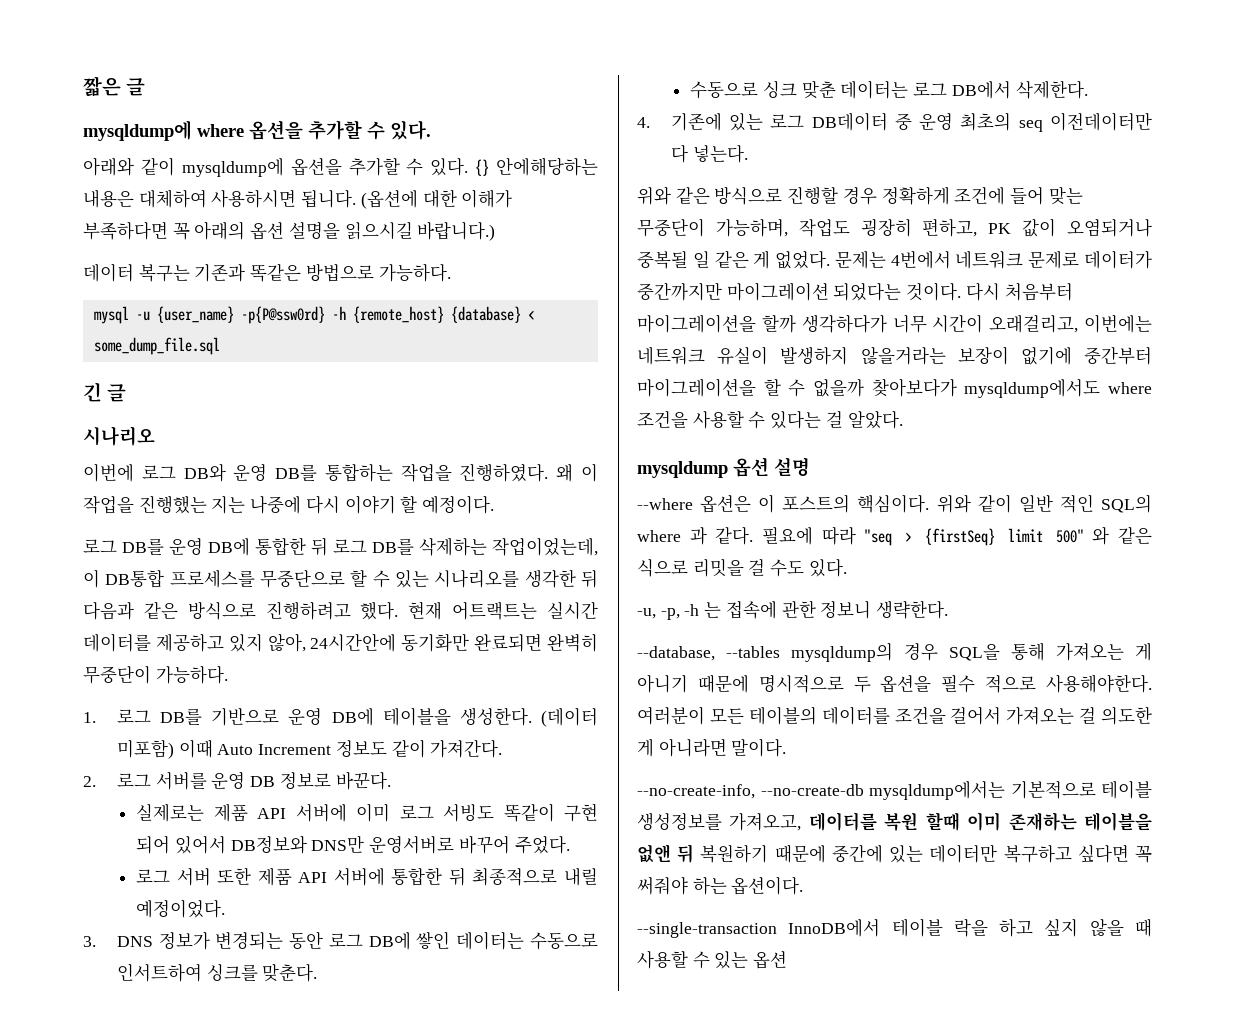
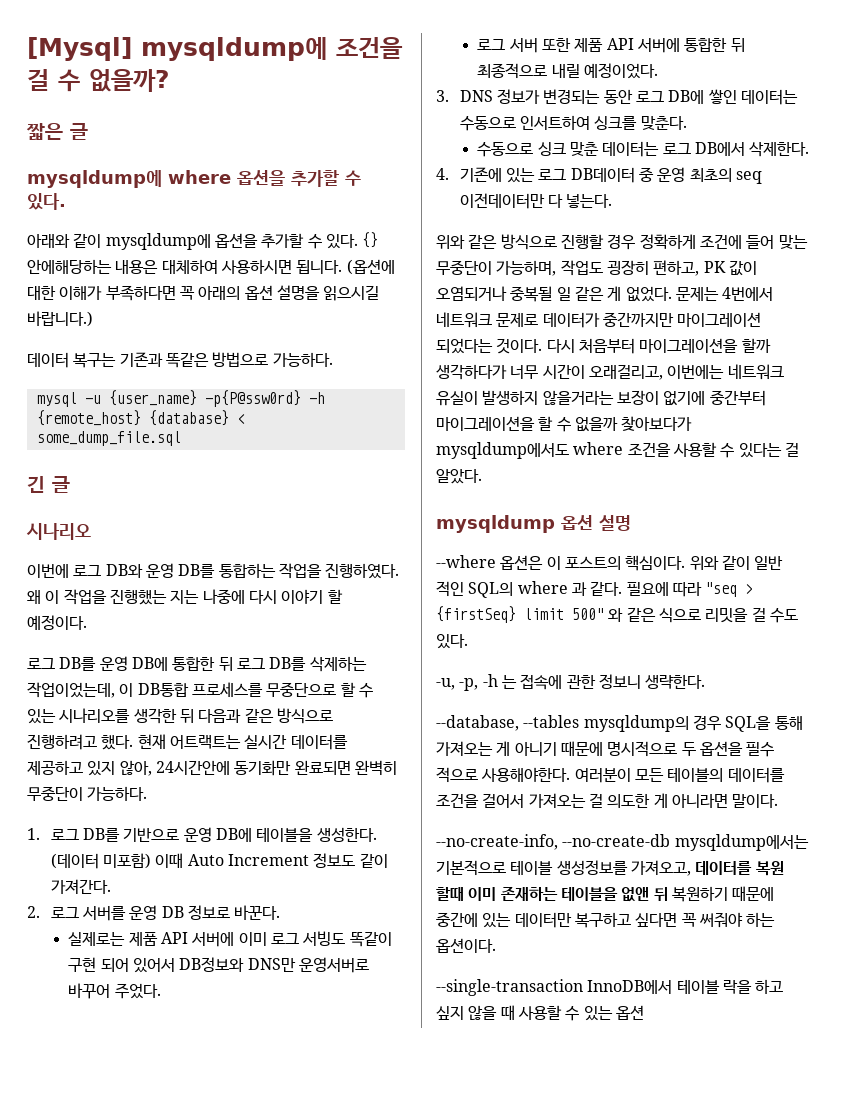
(83, 86) none -> [27,37,403,61] [27,69,170,92] [Mysql] mysqldump에 조건을 걸 수 없을까? //

